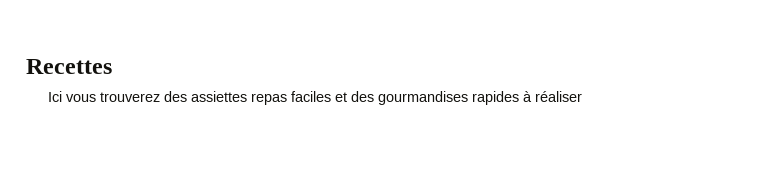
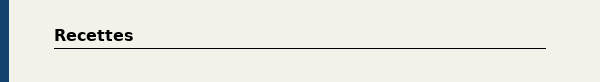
[47,91,582,105] // Ici vous trouverez des assiettes repas faciles et des gourmandises rapides à réaliser -> (134, 35) none

